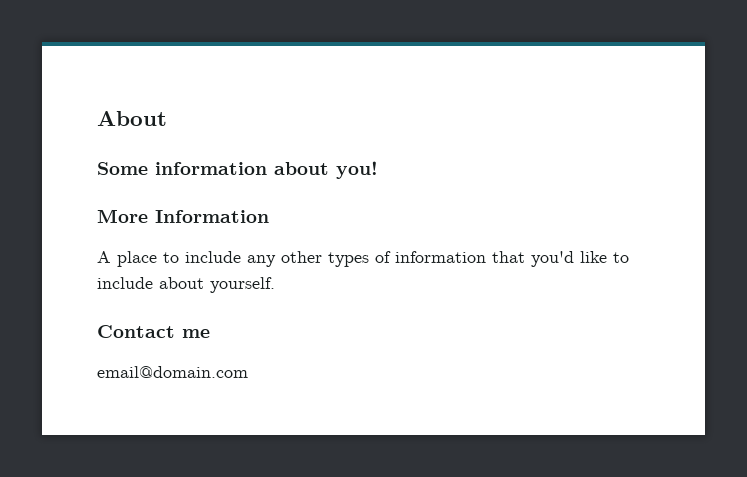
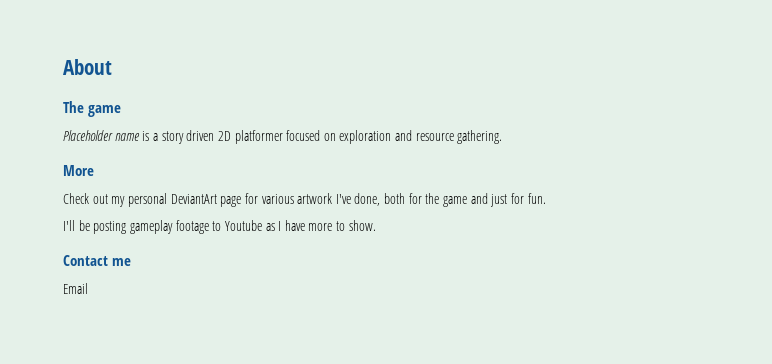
[97,161,378,179] [97,209,269,223] [97,251,629,267] [97,277,275,293] Some information about you! // More Information // A place to include any other types of information that you'd like to include about yourself. -> [63,101,122,117] [63,130,503,144] [63,165,94,176] [63,193,546,207] [63,220,376,234] The game // Placeholder name is a story driven 2D platformer focused on exploration and resource gathering. // More // Check out my personal DeviantArt page for various artwork I've done, both for the game and just for fun. // I'll be posting gameplay footage to Youtube as I have more to show.
[97,366,248,378] email@domain.com -> [63,283,88,294] Email

